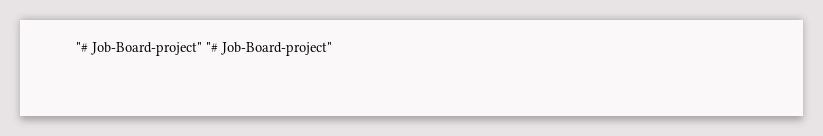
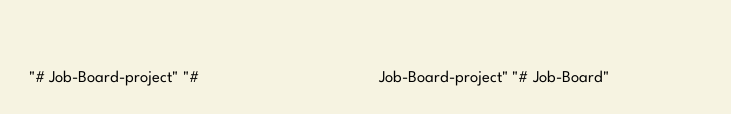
(332, 49) none -> [512,70,609,83] "# Job-Board"

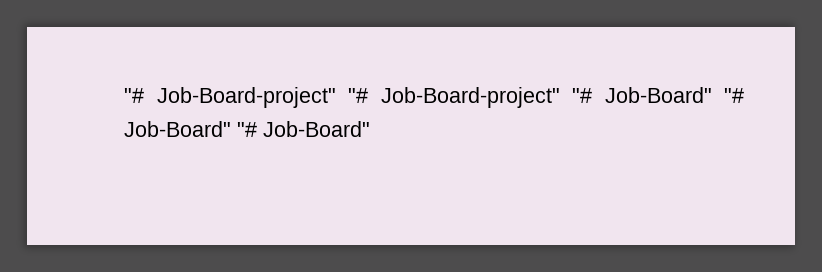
(609, 76) none -> [724,88,744,103] [124,121,370,137] "# Job-Board" "# Job-Board"

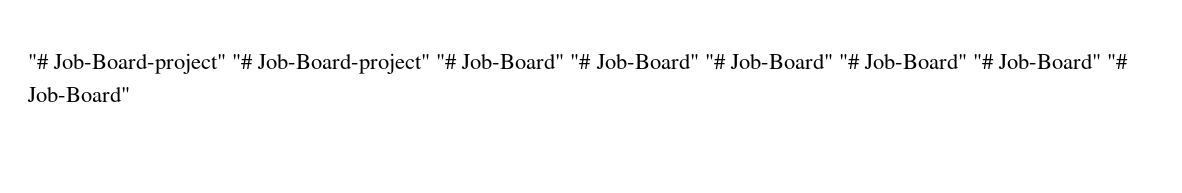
(370, 129) none -> [838,53,1129,69] [27,86,130,102] "# Job-Board" "# Job-Board" "# Job-Board"

